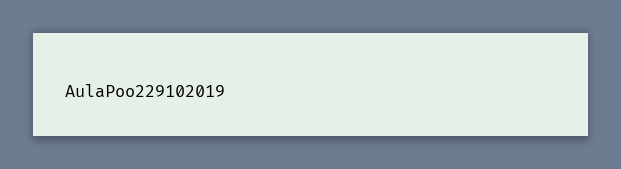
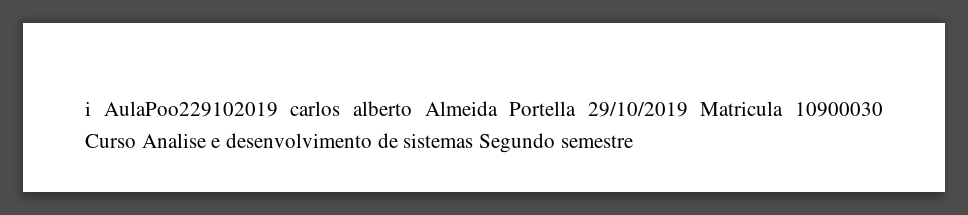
[65,84,225,98] AulaPoo229102019 -> [85,101,883,117] [85,133,633,153] i AulaPoo229102019 carlos alberto Almeida Portella 29/10/2019 Matricula 10900030 Curso Analise e desenvolvimento de sistemas Segundo semestre

